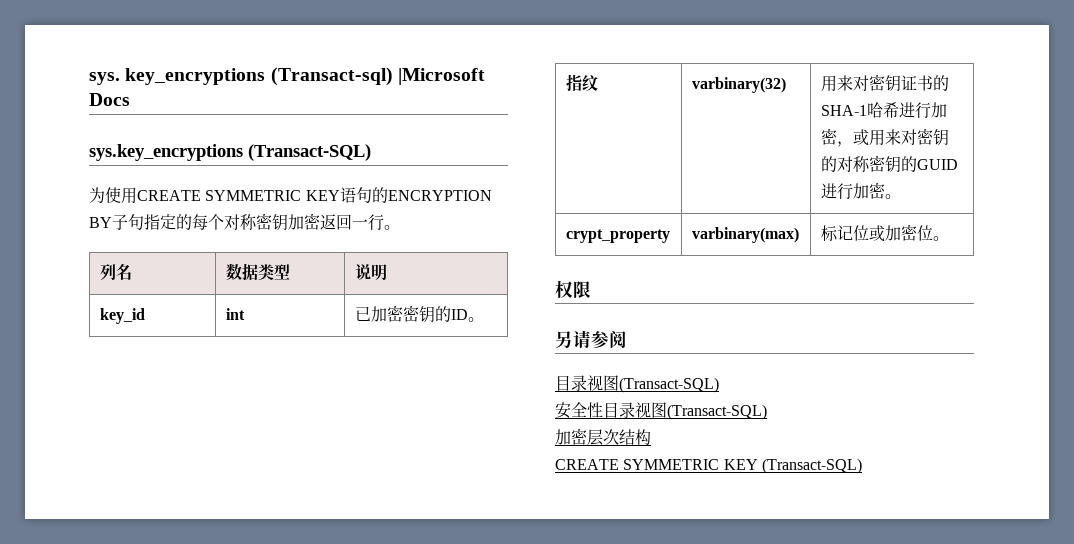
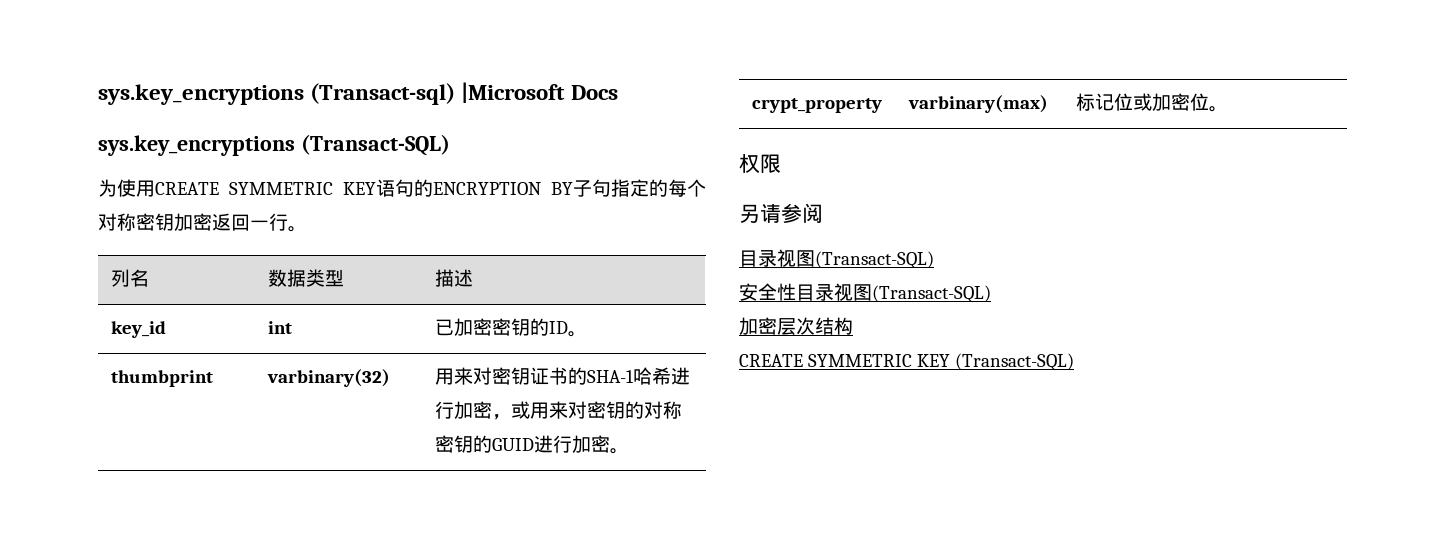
[89,68,266,85] sys. key_encryptions -> [98,84,304,105] sys.key_encryptions
[354,264,387,280] 说明 -> [435,269,474,287] 描述
[565,74,598,91] 指纹 -> [111,370,214,387] thumbprint

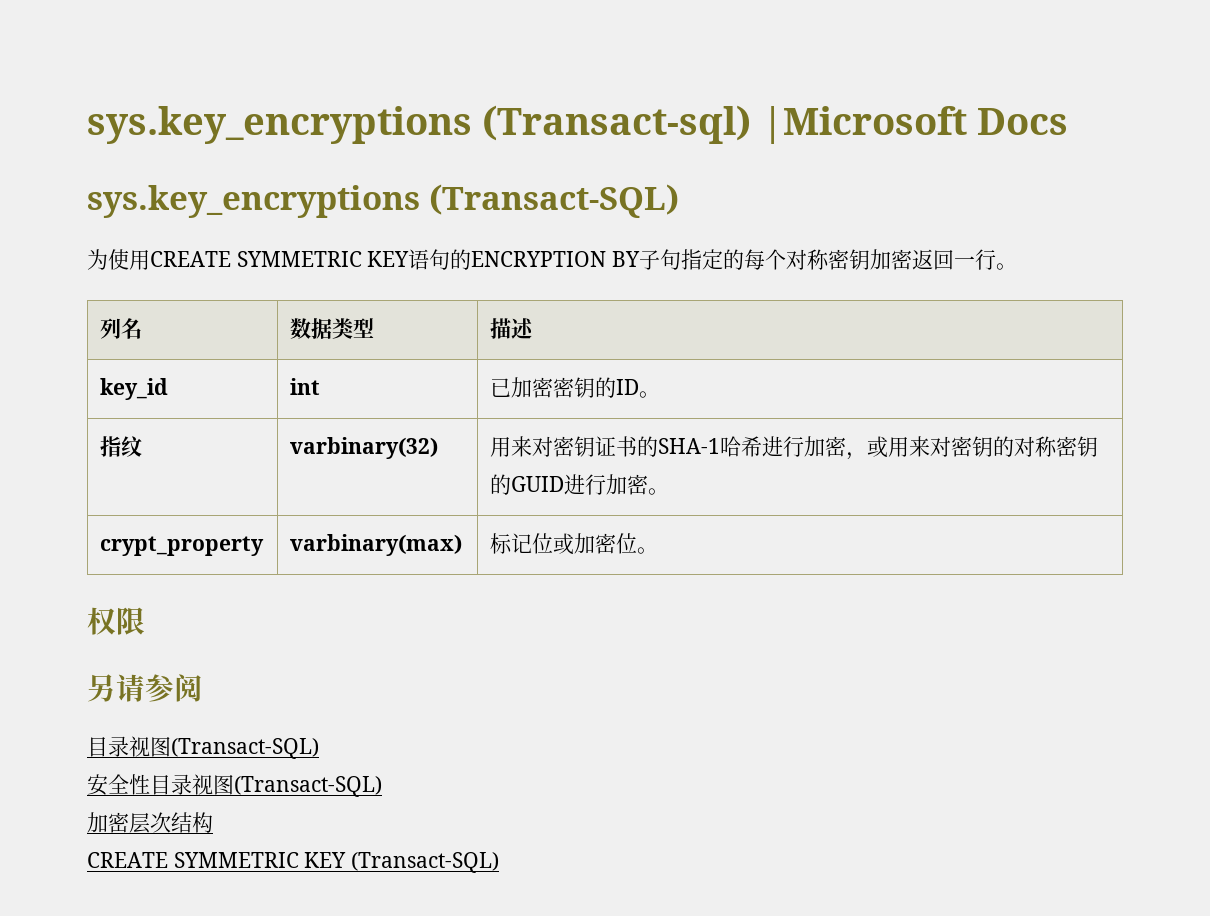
[111,370,214,387] thumbprint -> [100,436,143,457] 指纹

